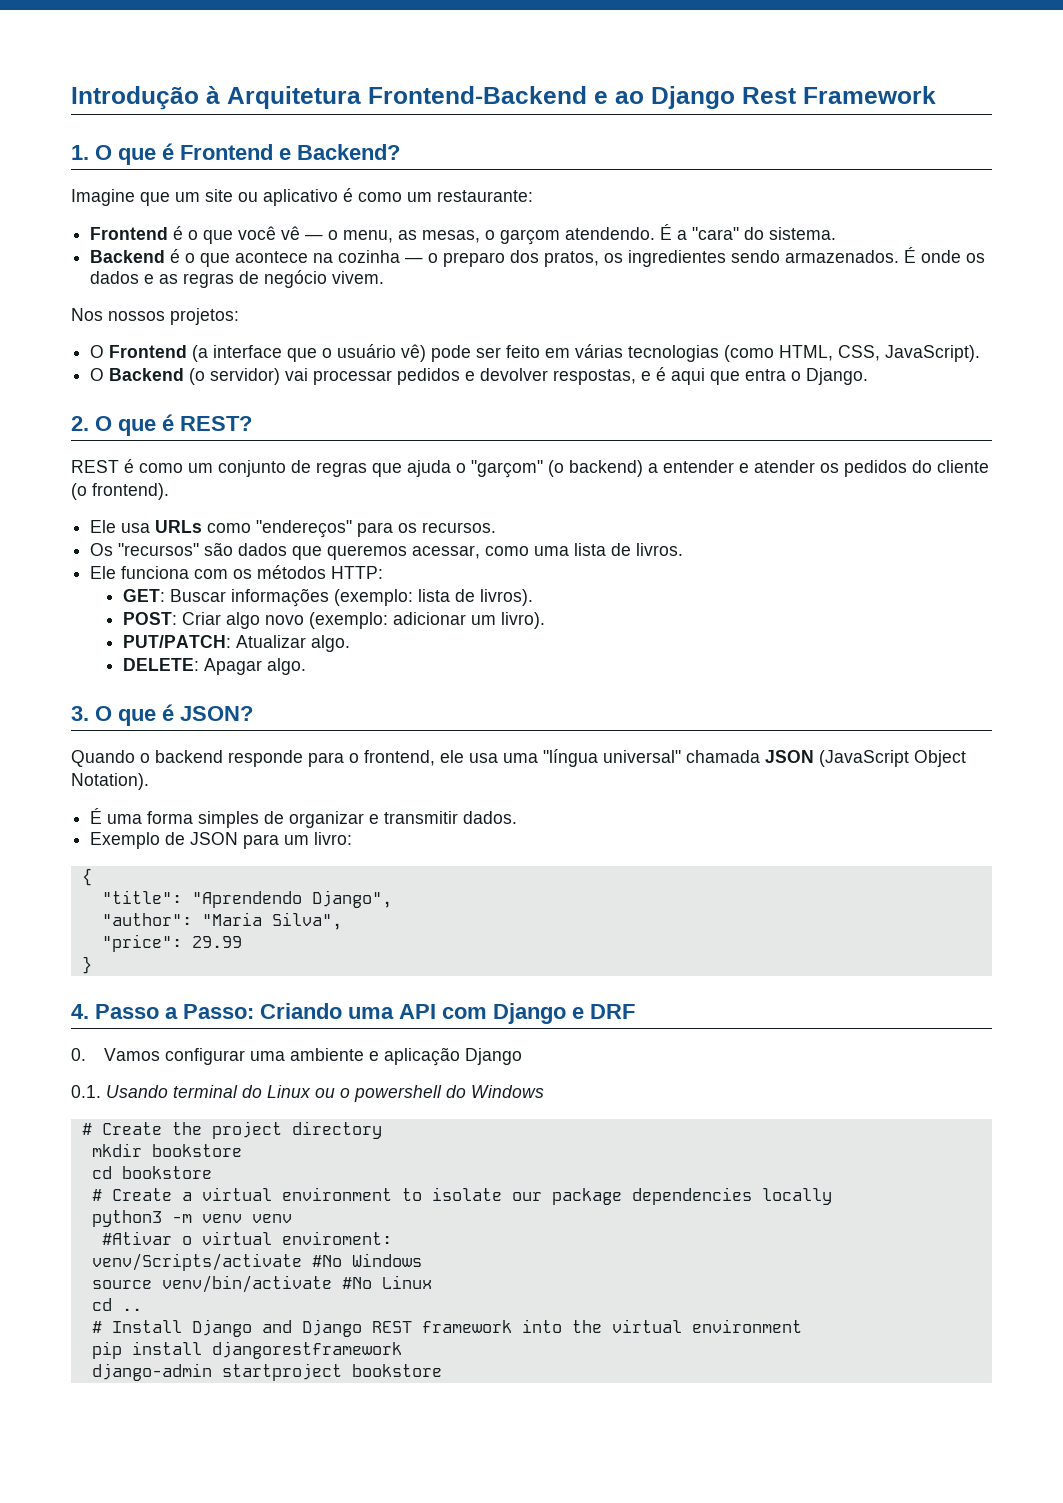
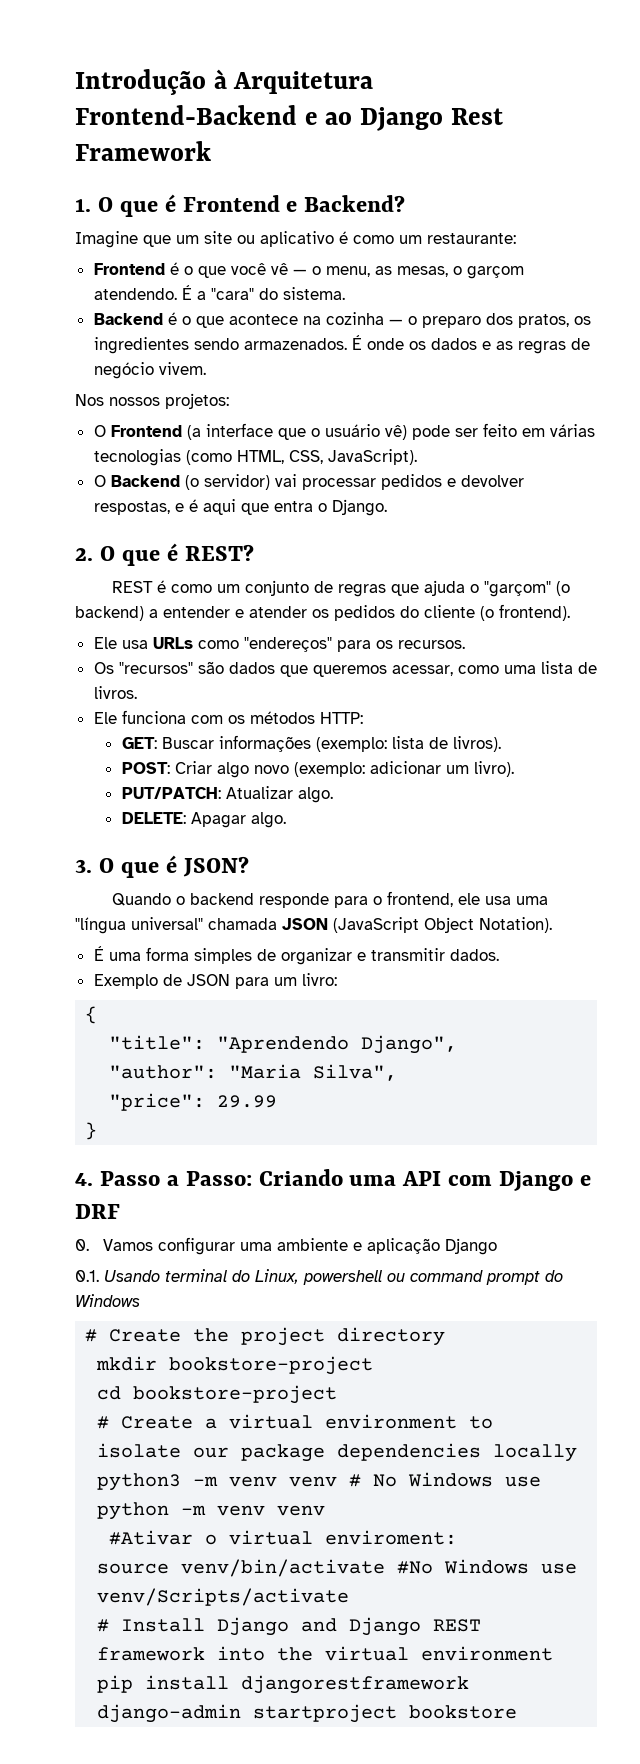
[267,1085,442,1102] Linux ou o powershell -> [255,1269,540,1285] Linux, powershell ou command prompt
[151,1144,242,1157] [91,1166,212,1179] bookstore // cd bookstore -> [169,1356,374,1375] [97,1385,338,1404] bookstore-project // cd bookstore-project
(292, 1218) none -> [349,1472,542,1487] [97,1502,326,1520] # No Windows use python -m venv venv
[91,1253,422,1271] // venv/Scripts/activate #No Windows -> (458, 1537) none
[381,1275,432,1289] [91,1298,142,1311] Linux // cd .. -> [444,1559,578,1574] [97,1588,350,1606] Windows use venv/Scripts/activate

